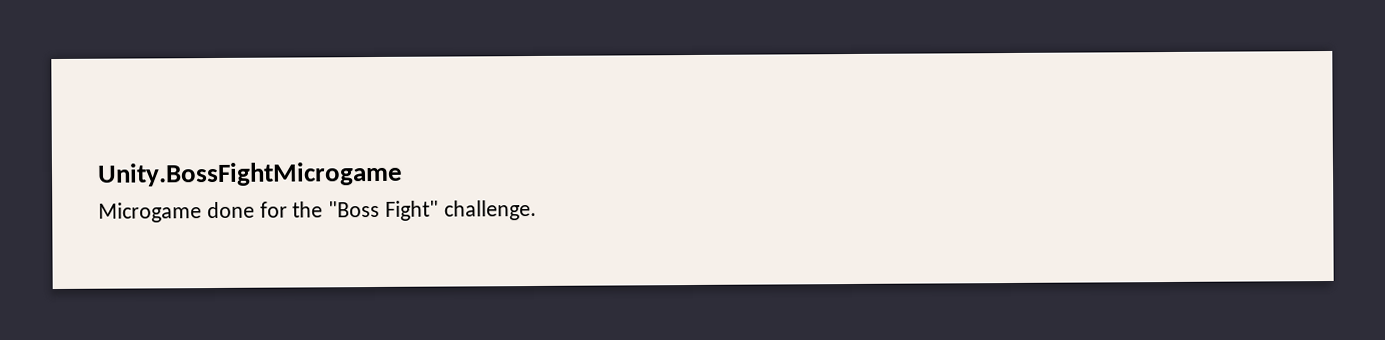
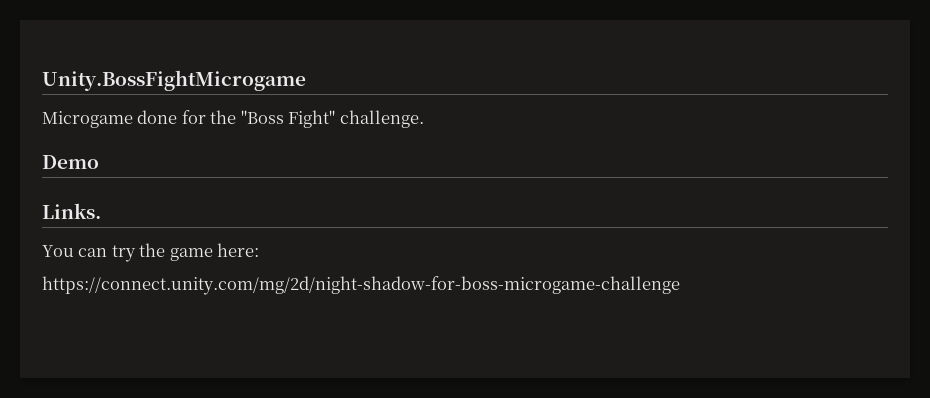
(537, 210) none -> [42,155,99,169] [42,203,101,219] [42,243,260,262] [42,276,680,295] // Demo // Links. // You can try the game here: // https://connect.unity.com/mg/2d/night-shadow-for-boss-microgame-challenge

